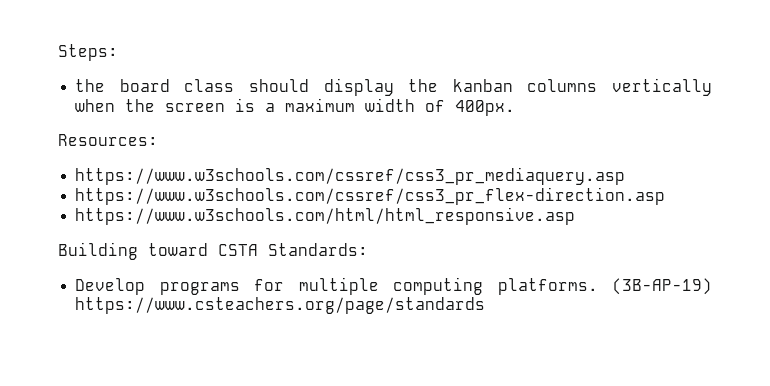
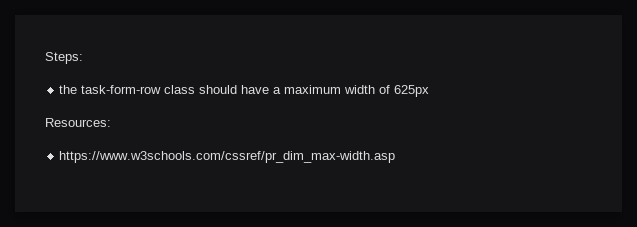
[119,79,170,92] board -> [81,85,162,94] task-form-row
[323,78,712,96] [75,98,256,112] display the kanban columns vertically when the screen is -> [241,85,270,94] have
[455,100,516,116] 400px. -> [394,85,430,97] 625px
[75,167,626,185] [75,187,666,205] [75,207,576,225] [58,242,368,260] [75,277,713,295] [75,297,486,314] https://www.w3schools.com/cssref/css3_pr_mediaquery.asp // https://www.w3schools.com/cssref/css3_pr_flex-direction.asp // https://www.w3schools.com/html/html_responsive.asp // Building toward CSTA Standards: // Develop programs for multiple computing platforms. (3B-AP-19) https://www.csteachers.org/page/standards -> [59,151,396,163] https://www.w3schools.com/cssref/pr_dim_max-width.asp

